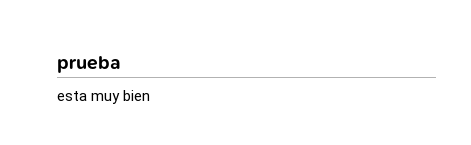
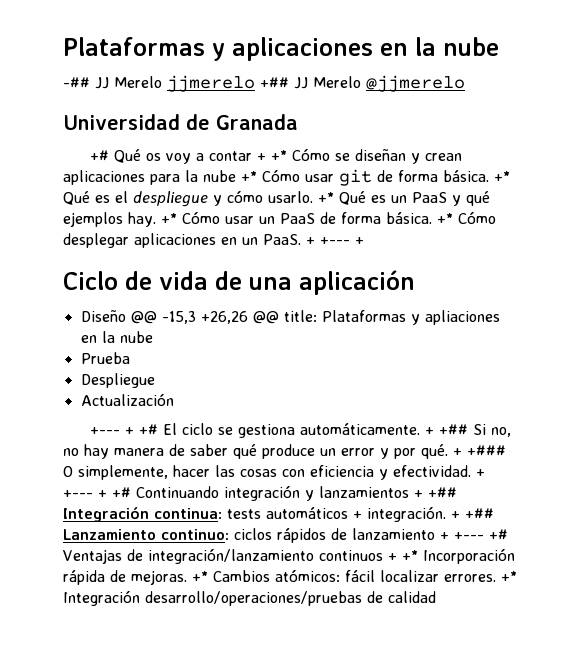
[57,56,120,73] [57,90,151,104] prueba // esta muy bien -> [63,37,499,61] [63,75,465,92] [63,114,298,130] [89,148,462,164] [63,169,510,186] [63,190,490,207] [63,211,496,227] [63,233,364,248] [63,270,415,295] [80,310,500,325] [80,331,153,343] [80,352,130,364] [80,373,155,388] [80,393,174,406] [89,423,511,438] [63,444,506,459] [63,465,485,480] [63,485,457,501] [63,506,494,522] [63,528,508,543] [63,548,515,564] [63,569,517,585] [63,590,436,606] Plataformas y aplicaciones en la nube // -## JJ Merelo jjmerelo +## JJ Merelo @jjmerelo // Universidad de Granada // +# Qué os voy a contar + +* Cómo se diseñan y crean aplicaciones para la nube +* Cómo usar git de forma básica. +* Qué es el despliegue y cómo usarlo. +* Qué es un PaaS y qué ejemplos hay. +* Cómo usar un PaaS de forma básica. +* Cómo desplegar aplicaciones en un PaaS. + +--- + // Ciclo de vida de una aplicación // Diseño @@ -15,3 +26,26 @@ title: Plataformas y apliaciones en la nube // Prueba // Despliegue // Actualización // +--- + +# El ciclo se gestiona automáticamente. + +## Si no, no hay manera de saber qué produce un error y por qué. + +### O simplemente, hacer las cosas con eficiencia y efectividad. + +--- + +# Continuando integración y lanzamientos + +## Integración continua: tests automáticos + integración. + +## Lanzamiento continuo: ciclos rápidos de lanzamiento + +--- +# Ventajas de integración/lanzamiento continuos + +* Incorporación rápida de mejoras. +* Cambios atómicos: fácil localizar errores. +* Integración desarrollo/operaciones/pruebas de calidad

